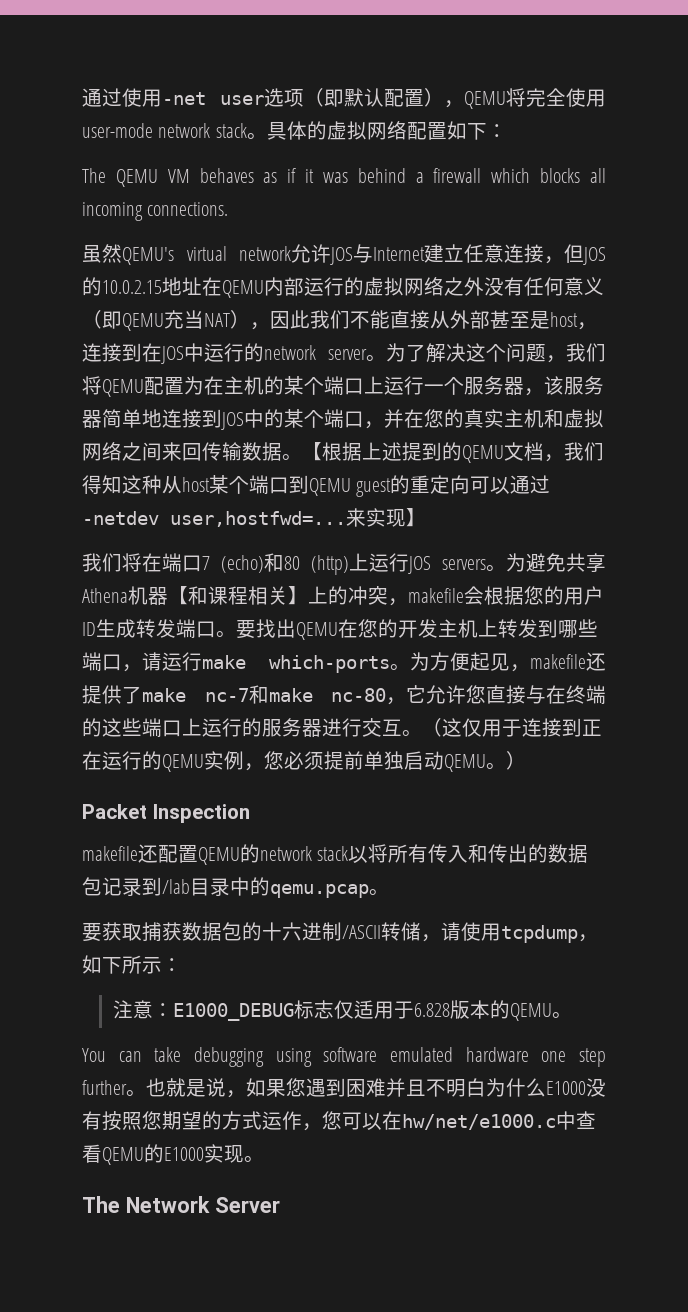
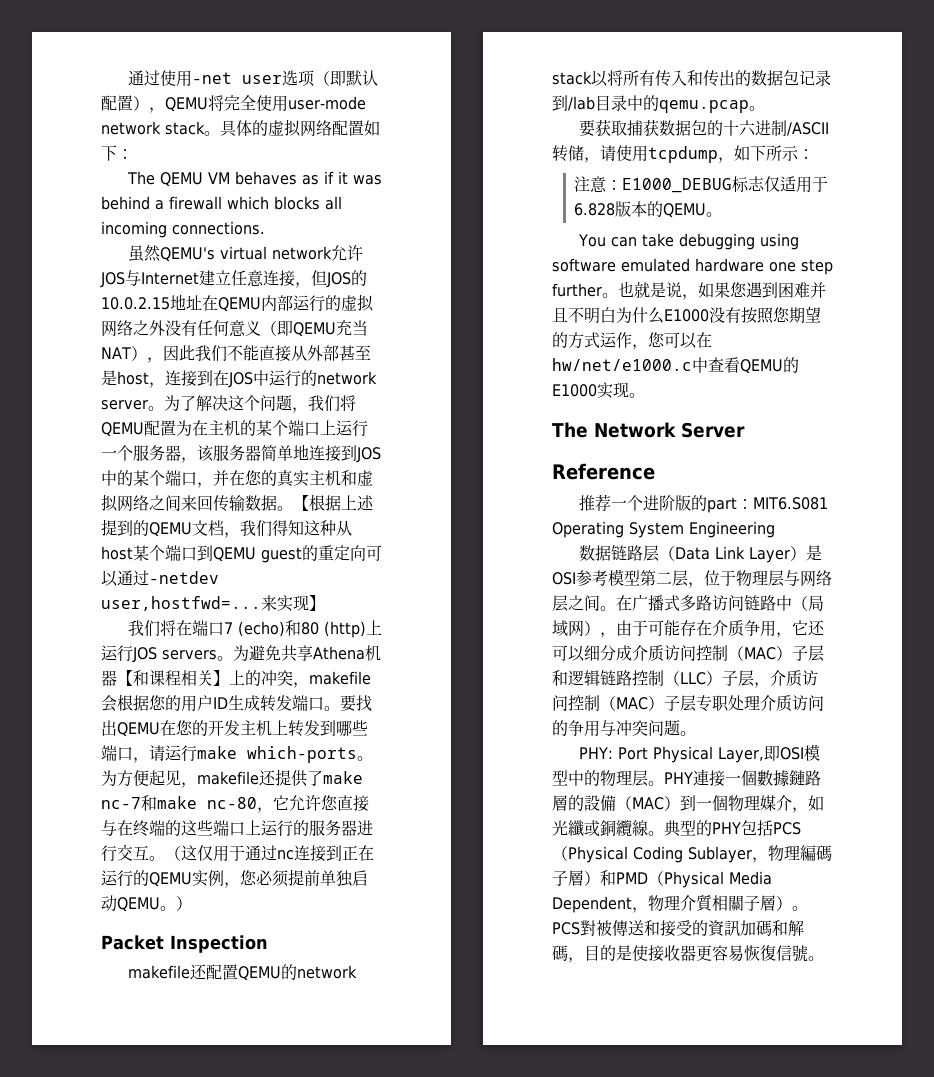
(522, 728) none -> [245,845,294,861] 通过nc
(280, 1205) none -> [552,463,655,480] [578,494,828,513] [552,521,775,538] [578,545,822,563] [552,569,832,588] [552,595,824,612] [552,620,825,638] [552,645,824,662] [552,670,818,688] [552,695,824,712] [552,720,696,737] [578,744,820,763] [552,769,821,787] [552,795,824,813] [552,820,801,837] [552,845,832,863] [552,870,772,888] [552,895,808,913] [552,920,804,937] [552,945,824,963] // Reference // 推荐一个进阶版的part：MIT6.S081 Operating System Engineering // 数据链路层（Data Link Layer）是OSI参考模型第二层，位于物理层与网络层之间。在广播式多路访问链路中（局域网），由于可能存在介质争用，它还可以细分成介质访问控制（MAC）子层和逻辑链路控制（LLC）子层，介质访问控制（MAC）子层专职处理介质访问的争用与冲突问题。 // PHY: Port Physical Layer,即OSI模型中的物理层。PHY連接一個數據鏈路層的設備（MAC）到一個物理媒介，如光纖或銅纜線。典型的PHY包括PCS（Physical Coding Sublayer，物理編碼子層）和PMD（Physical Media Dependent，物理介質相關子層）。PCS對被傳送和接受的資訊加碼和解碼，目的是使接收器更容易恢復信號。

